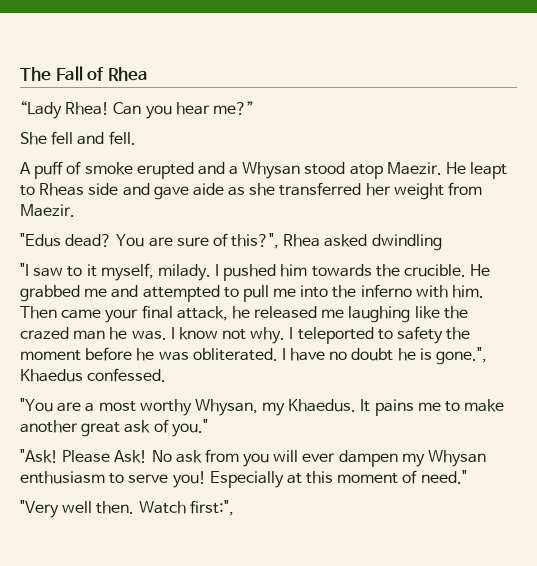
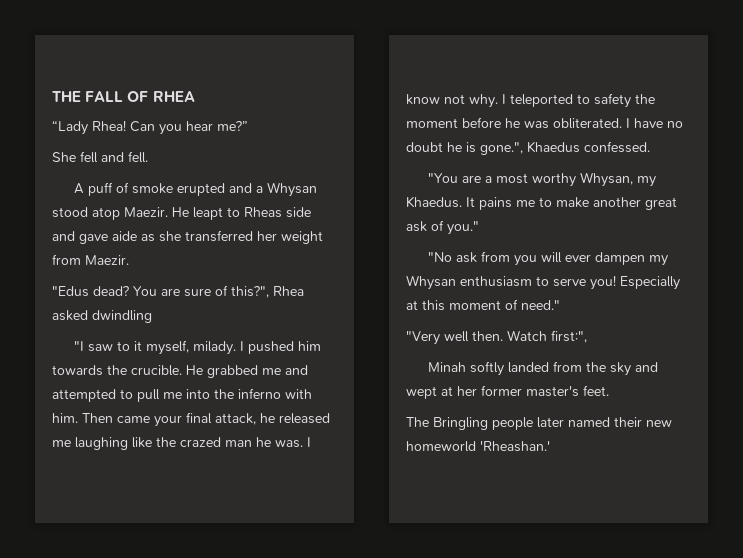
[20,66,148,81] The Fall of Rhea -> [52,91,195,102] THE FALL OF RHEA
[20,449,172,463] "Ask! Please Ask! No -> [427,252,452,262] "No
(234, 508) none -> [427,361,658,376] [406,385,609,399] [406,417,672,430] [406,441,550,452] // Minah softly landed from the sky and wept at her former master's feet. // The Bringling people later named their new homeworld 'Rheashan.'

